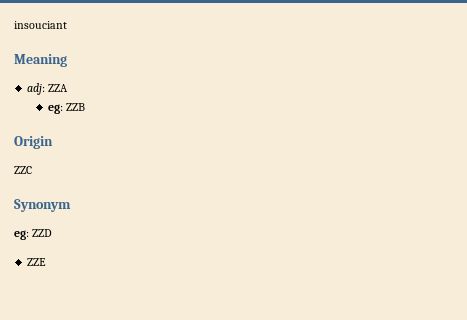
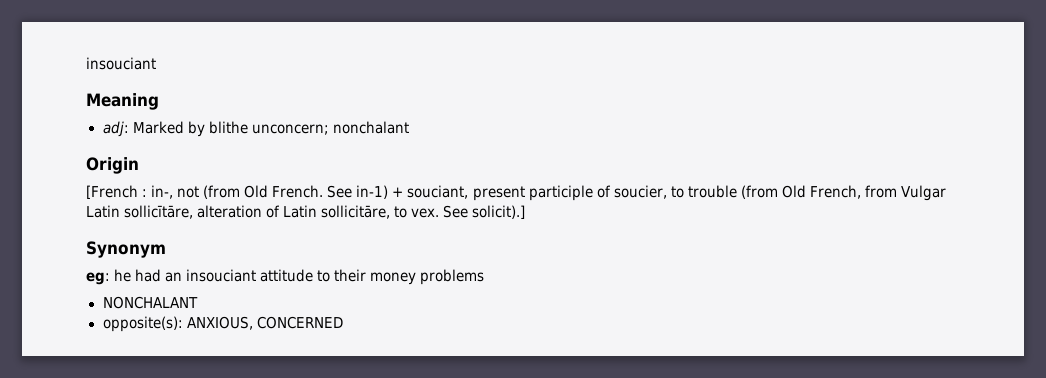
[48,84,69,92] [47,103,86,114] [14,136,53,149] [14,166,32,174] [14,199,71,212] [14,229,53,240] [27,258,47,266] ZZA // eg: ZZB // Origin // ZZC // Synonym // eg: ZZD // ZZE -> [132,121,409,137] [86,157,139,174] [86,185,947,201] [86,205,526,219] [86,241,166,258] [86,269,485,285] [102,296,198,309] [102,316,343,332] Marked by blithe unconcern; nonchalant // Origin // [French : in-, not (from Old French. See in-1) + souciant, present participle of soucier, to trouble (from Old French, from Vulgar Latin sollicītāre, alteration of Latin sollicitāre, to vex. See solicit).] // Synonym // eg: he had an insouciant attitude to their money problems // NONCHALANT // opposite(s): ANXIOUS, CONCERNED

